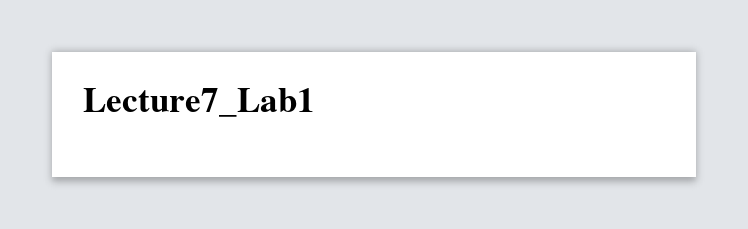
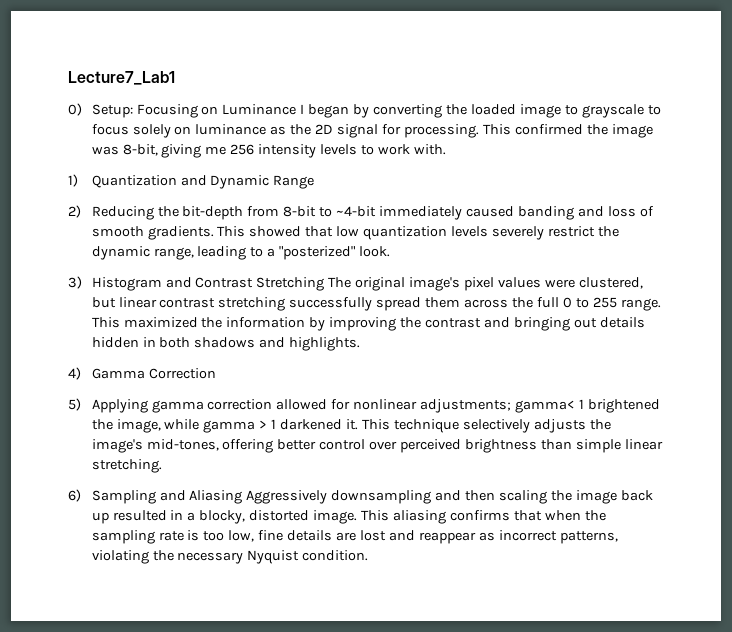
(315, 102) none -> [68,103,661,118] [91,124,653,138] [91,144,446,158] [68,174,315,189] [68,205,654,220] [91,226,619,240] [91,246,391,260] [68,276,643,291] [91,297,661,311] [91,317,645,331] [91,337,361,351] [68,367,216,380] [68,398,660,413] [91,419,611,433] [91,439,663,453] [91,459,162,473] [68,489,653,504] [91,510,606,524] [91,530,618,544] [91,550,369,564] // 0) Setup: Focusing on Luminance I began by converting the loaded image to grayscale to focus solely on luminance as the 2D signal for processing. This confirmed the image was 8-bit, giving me 256 intensity levels to work with. // 1) Quantization and Dynamic Range // 2) Reducing the bit-depth from 8-bit to ~4-bit immediately caused banding and loss of smooth gradients. This showed that low quantization levels severely restrict the dynamic range, leading to a "posterized" look. // 3) Histogram and Contrast Stretching The original image's pixel values were clustered, but linear contrast stretching successfully spread them across the full 0 to 255 range. This maximized the information by improving the contrast and bringing out details hidden in both shadows and highlights. // 4) Gamma Correction // 5) Applying gamma correction allowed for nonlinear adjustments; gamma< 1 brightened the image, while gamma > 1 darkened it. This technique selectively adjusts the image's mid-tones, offering better control over perceived brightness than simple linear stretching. // 6) Sampling and Aliasing Aggressively downsampling and then scaling the image back up resulted in a blocky, distorted image. This aliasing confirms that when the sampling rate is too low, fine details are lost and reappear as incorrect patterns, violating the necessary Nyquist condition.

